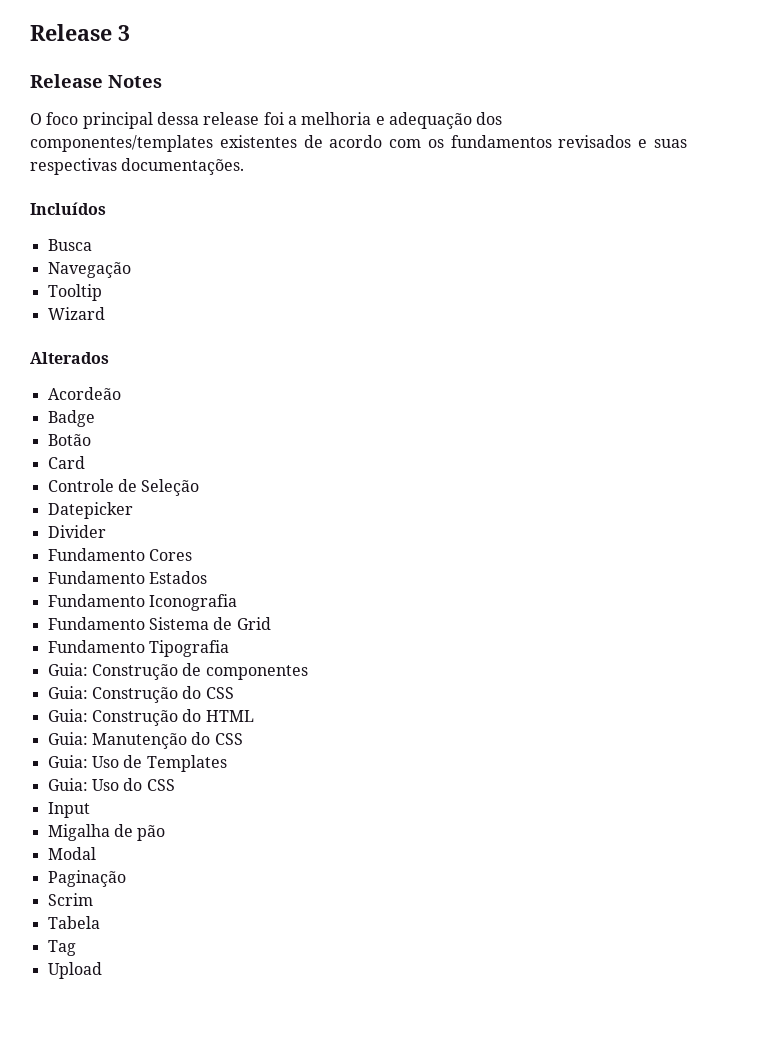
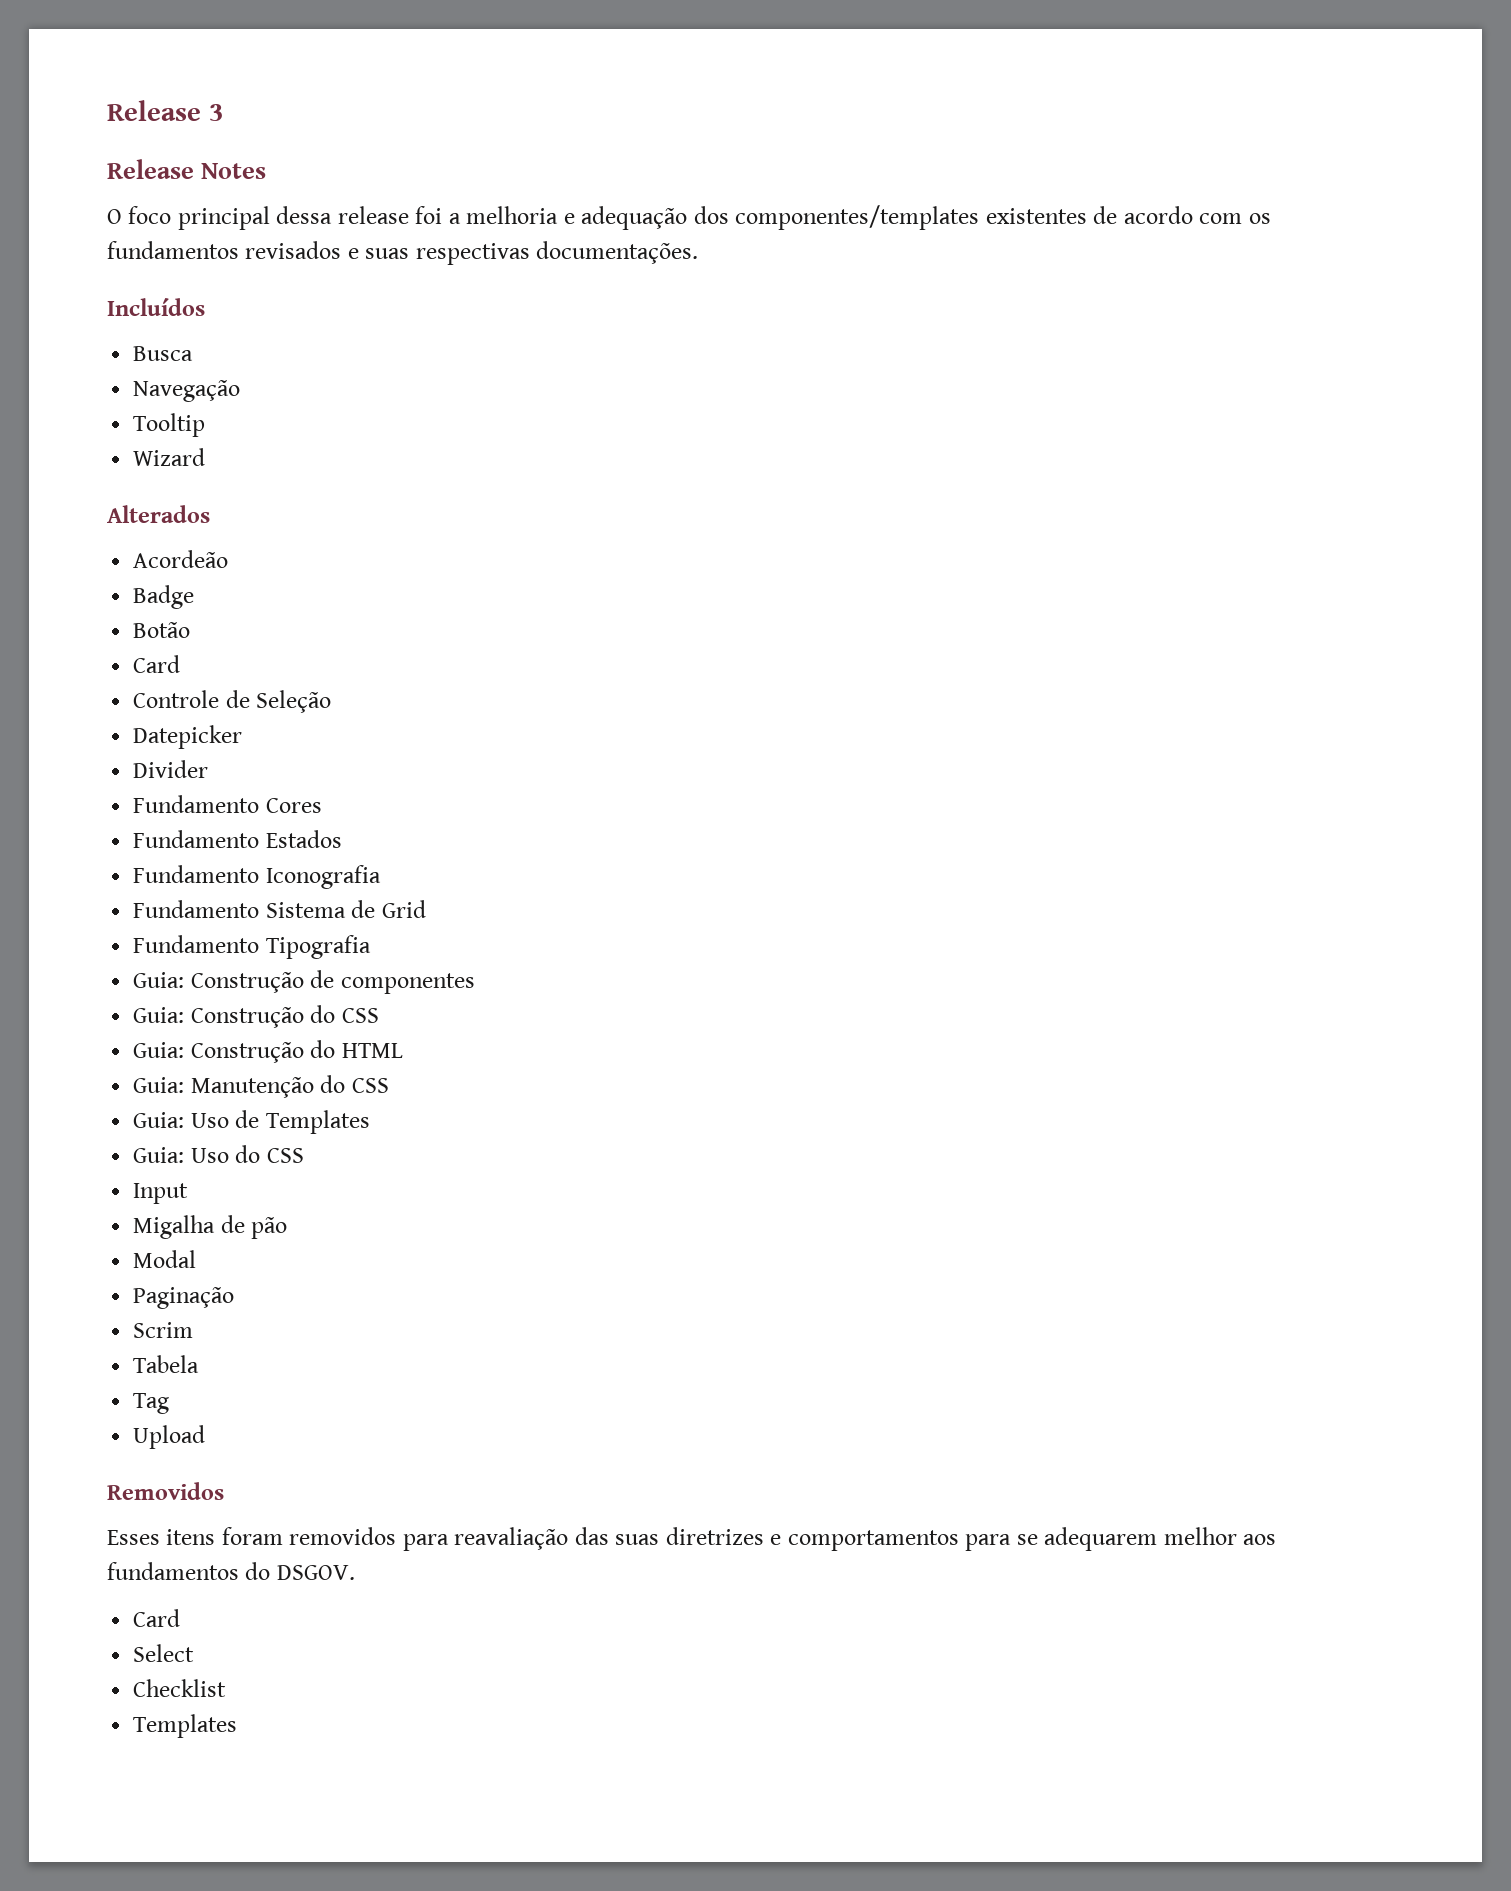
(102, 970) none -> [107,1482,224,1500] [107,1527,1277,1551] [107,1562,355,1580] [133,1609,181,1627] [133,1644,195,1662] [133,1679,227,1697] [133,1714,238,1738] // Removidos // Esses itens foram removidos para reavaliação das suas diretrizes e comportamentos para se adequarem melhor aos fundamentos do DSGOV. // Card // Select // Checklist // Templates

